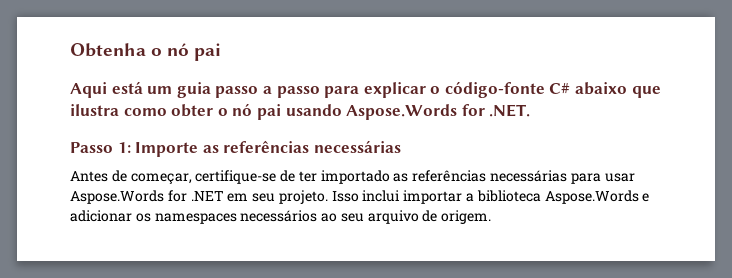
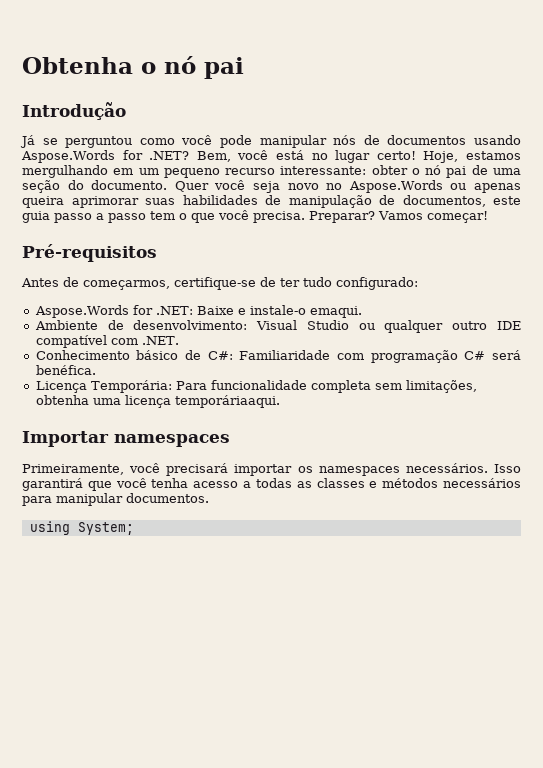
[70,81,661,98] [70,103,531,120] [70,140,401,157] Aqui está um guia passo a passo para explicar o código-fonte C# abaixo que ilustra como obter o nó pai usando Aspose.Words for .NET. // Passo 1: Importe as referências necessárias -> [22,102,126,120] [20,135,522,148] [21,150,522,163] [22,165,521,178] [22,180,522,193] [22,195,521,208] [22,210,488,223] [22,244,157,262] Introdução // Já se perguntou como você pode manipular nós de documentos usando Aspose.Words for .NET? Bem, você está no lugar certo! Hoje, estamos mergulhando em um pequeno recurso interessante: obter o nó pai de uma seção do documento. Quer você seja novo no Aspose.Words ou apenas queira aprimorar suas habilidades de manipulação de documentos, este guia passo a passo tem o que você precisa. Preparar? Vamos começar! // Pré-requisitos
[130,173,192,185] começar, -> [83,280,170,290] começarmos,
[320,170,635,184] [70,190,650,204] [70,210,492,224] importado as referências necessárias para usar Aspose.Words for .NET em seu projeto. Isso inclui importar a biblioteca Aspose.Words e adicionar os namespaces necessários ao seu arquivo de origem. -> [303,277,418,290] [34,305,362,318] [34,320,521,333] [35,335,179,348] [35,350,521,363] [35,365,96,375] [35,380,477,393] [35,395,280,408] [22,431,230,447] [22,463,522,476] [22,478,521,491] [22,493,209,506] [29,521,134,535] tudo configurado: // Aspose.Words for .NET: Baixe e instale-o emaqui. // Ambiente de desenvolvimento: Visual Studio ou qualquer outro IDE compatível com .NET. // Conhecimento básico de C#: Familiaridade com programação C# será benéfica. // Licença Temporária: Para funcionalidade completa sem limitações, obtenha uma licença temporáriaaqui. // Importar namespaces // Primeiramente, você precisará importar os namespaces necessários. Isso garantirá que você tenha acesso a todas as classes e métodos necessários para manipular documentos. // using System;

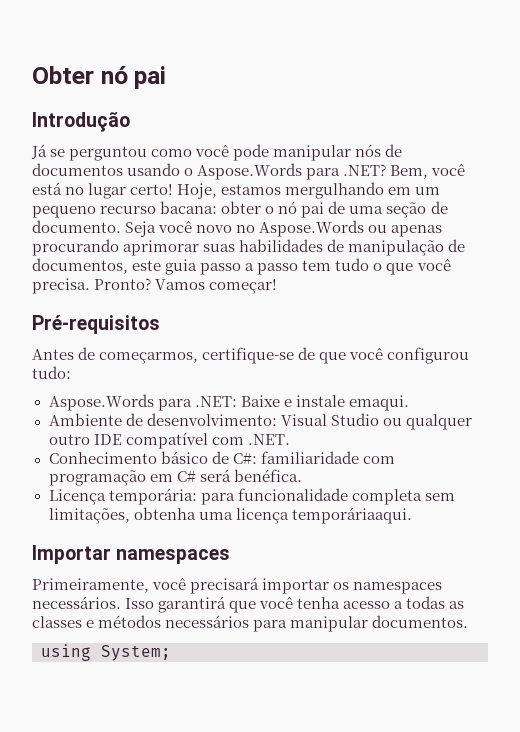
[22,57,156,74] Obtenha o -> [32,66,94,84] Obter
[21,150,143,163] Aspose.Words for -> [184,163,341,180] o Aspose.Words para
[280,166,367,175] interessante: -> [160,201,218,214] bacana:
[67,180,280,193] do documento. Quer você seja -> [430,201,448,214] [32,220,193,237] de documento. Seja você
[22,196,64,208] queira -> [32,239,119,256] procurando
(175, 215) none -> [335,258,370,271] tudo
[309,211,375,223] Preparar? -> [94,278,152,290] Pronto?
[280,277,418,290] [34,305,153,318] ter tudo configurado: // Aspose.Words for -> [319,347,470,364] [32,366,71,379] [48,394,192,411] que você configurou tudo: // Aspose.Words para
[249,305,306,315] instale-o -> [295,395,345,407] instale
[239,350,331,360] Familiaridade -> [260,451,359,464] familiaridade
(458, 356) none -> [149,474,173,482] em
[90,380,207,393] Temporária: Para -> [108,488,235,505] temporária: para

